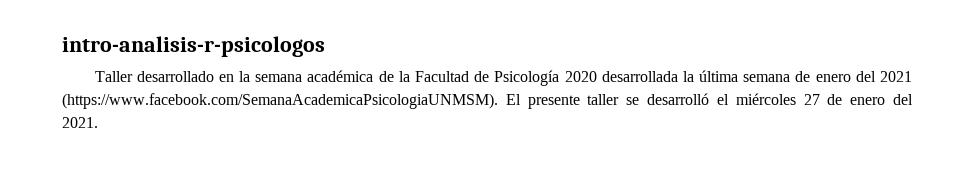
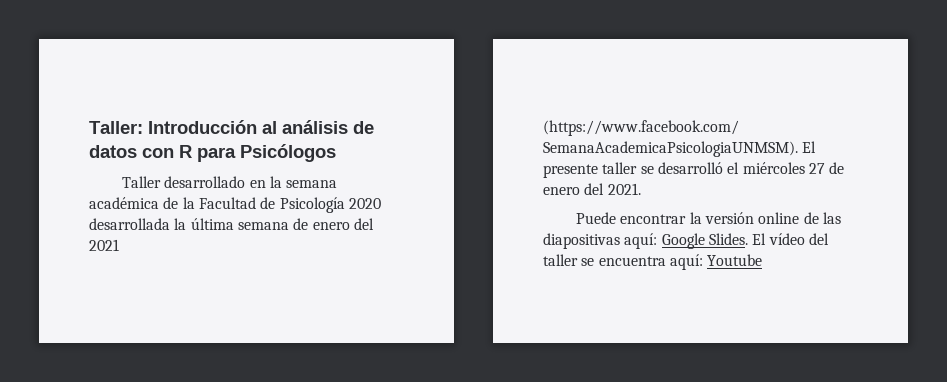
[62,36,325,57] intro-analisis-r-psicologos -> [89,120,374,134] [89,144,336,162] Taller: Introducción al análisis de datos con R para Psicólogos
(98, 122) none -> [576,212,841,224] [543,233,829,249] [543,254,763,270] // Puede encontrar la versión online de las diapositivas aquí: Google Slides. El vídeo del taller se encuentra aquí: Youtube

